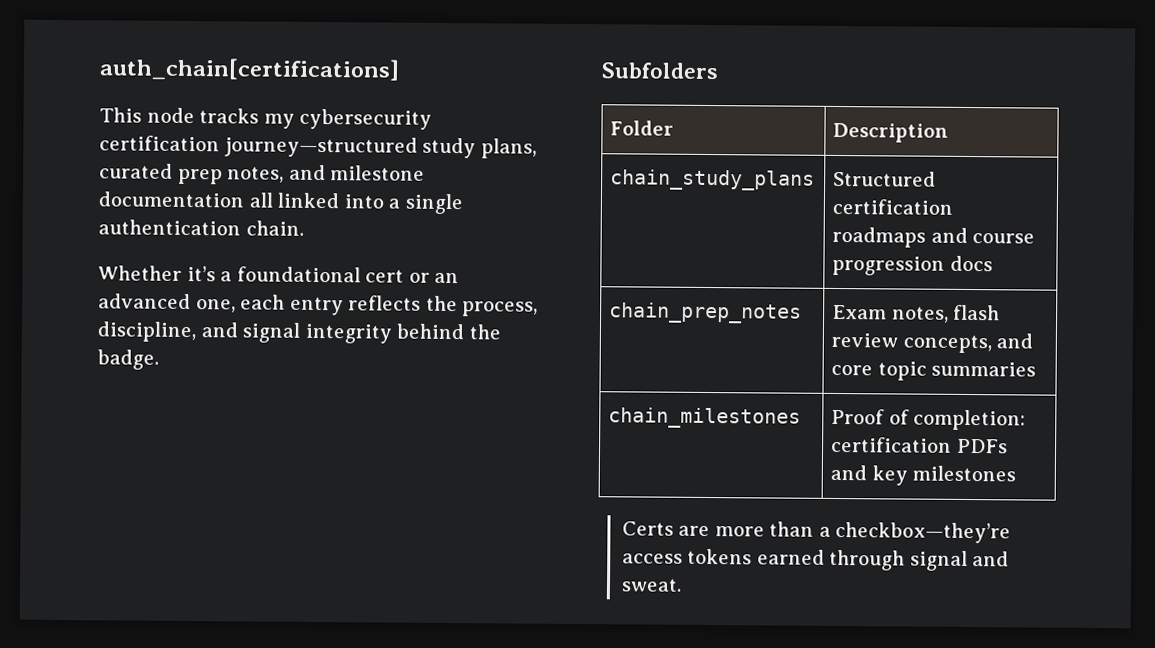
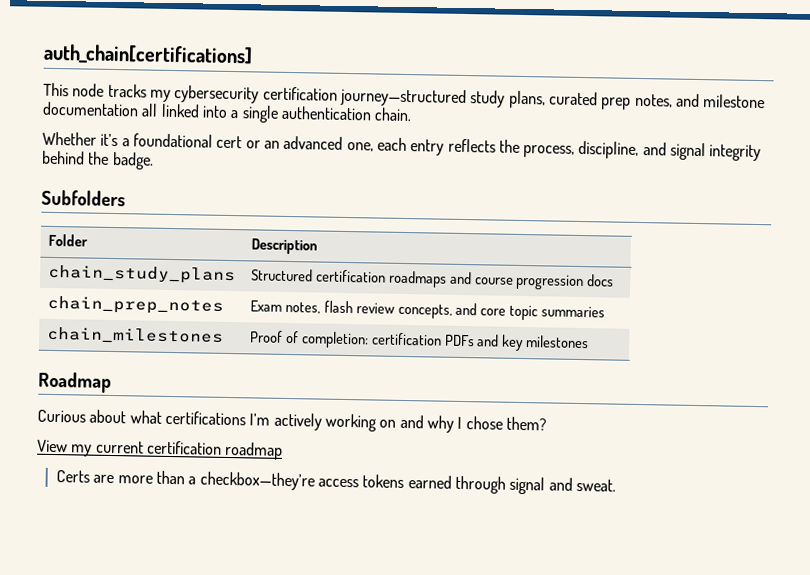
(1017, 473) none -> [38,371,112,393] [37,409,547,433] [37,439,284,460] // Roadmap // Curious about what certifications I’m actively working on and why I chose them? // View my current certification roadmap

